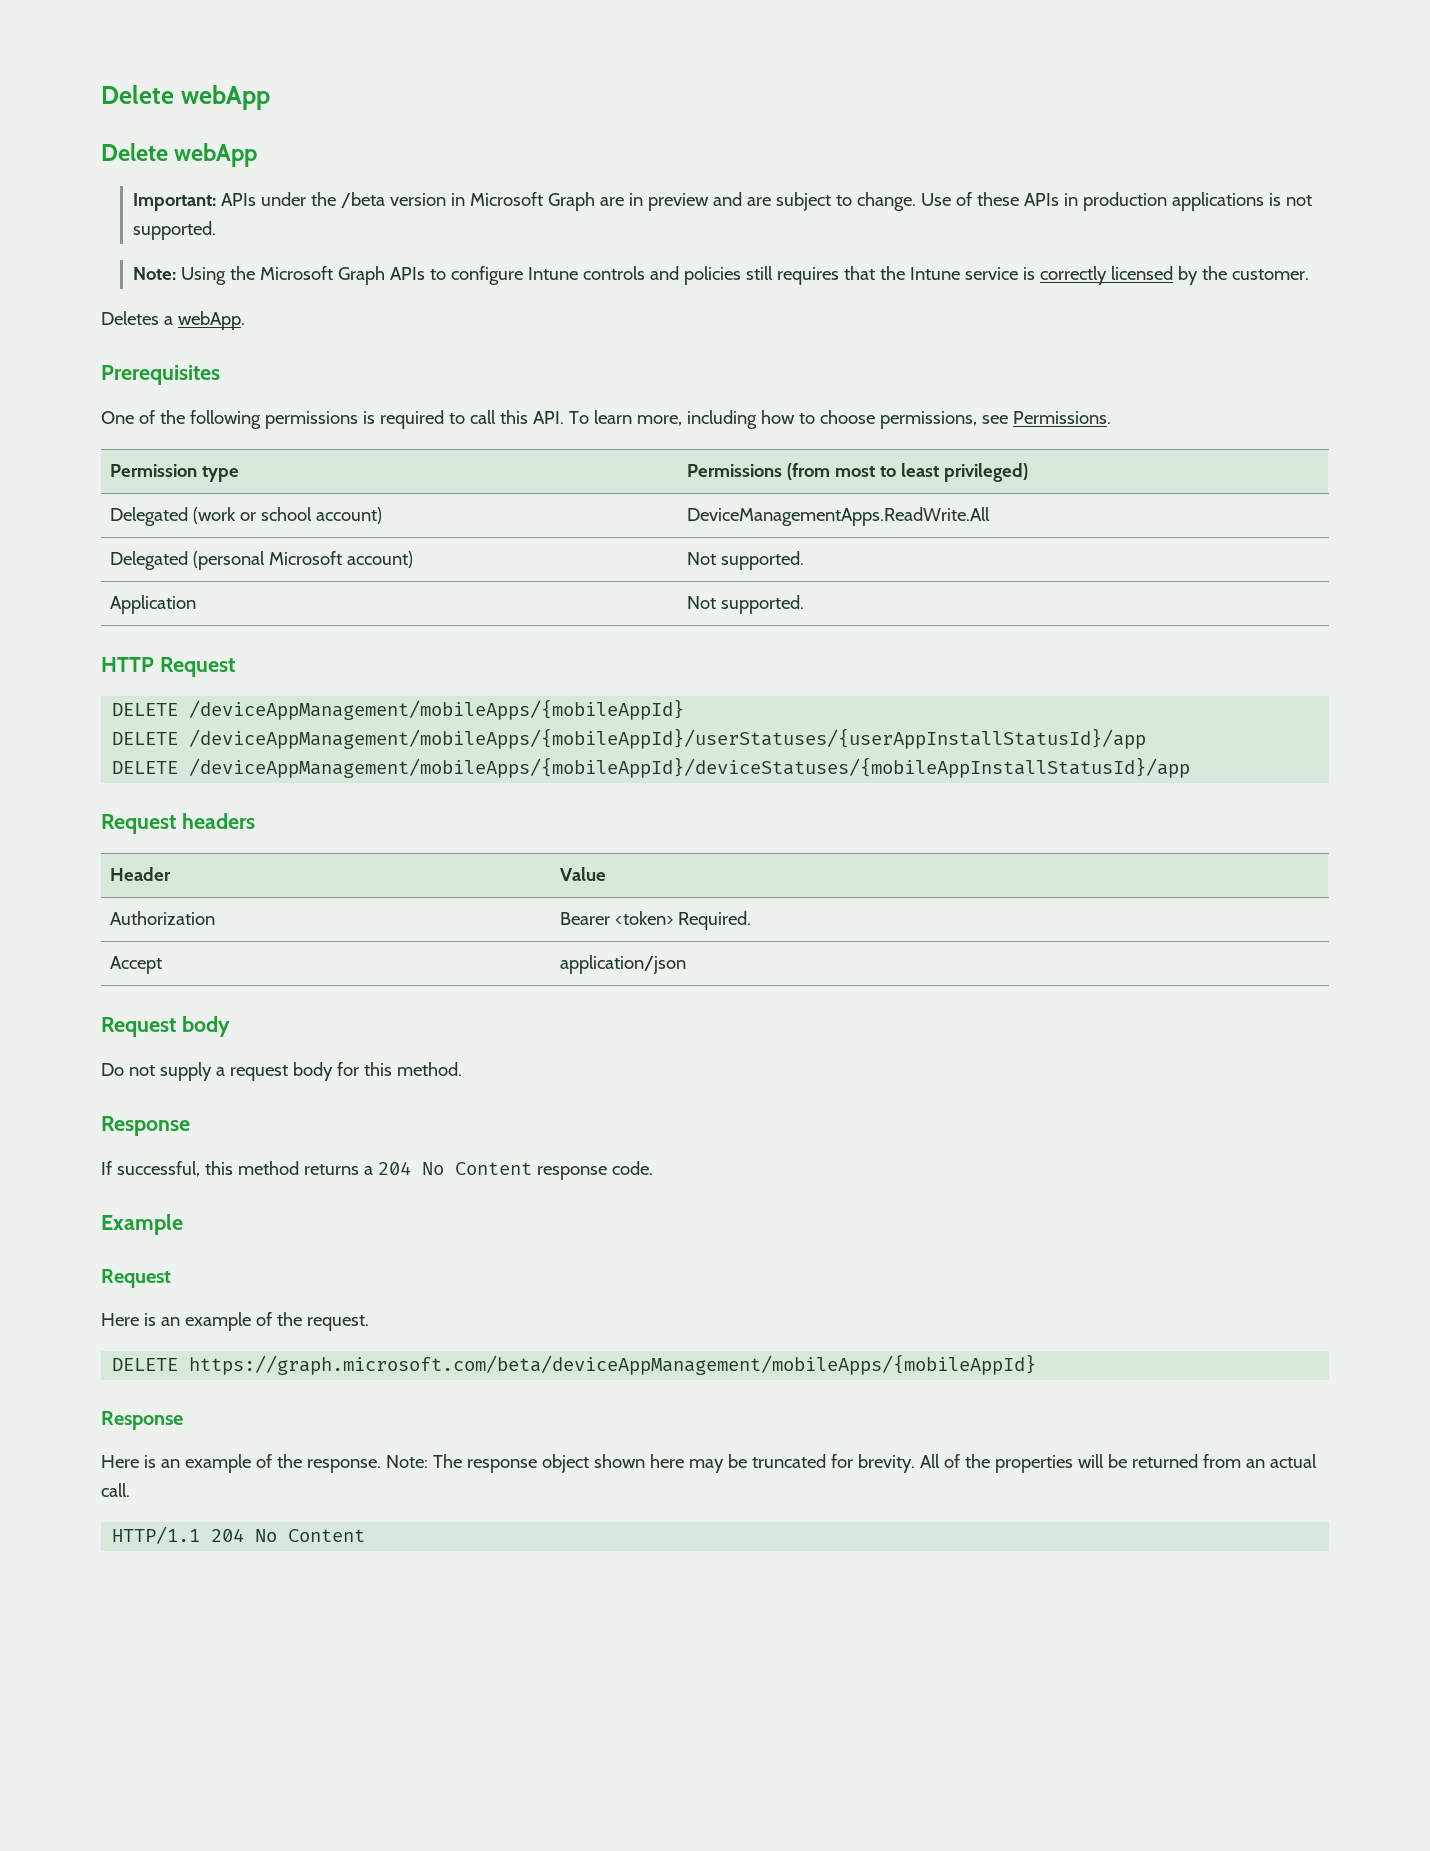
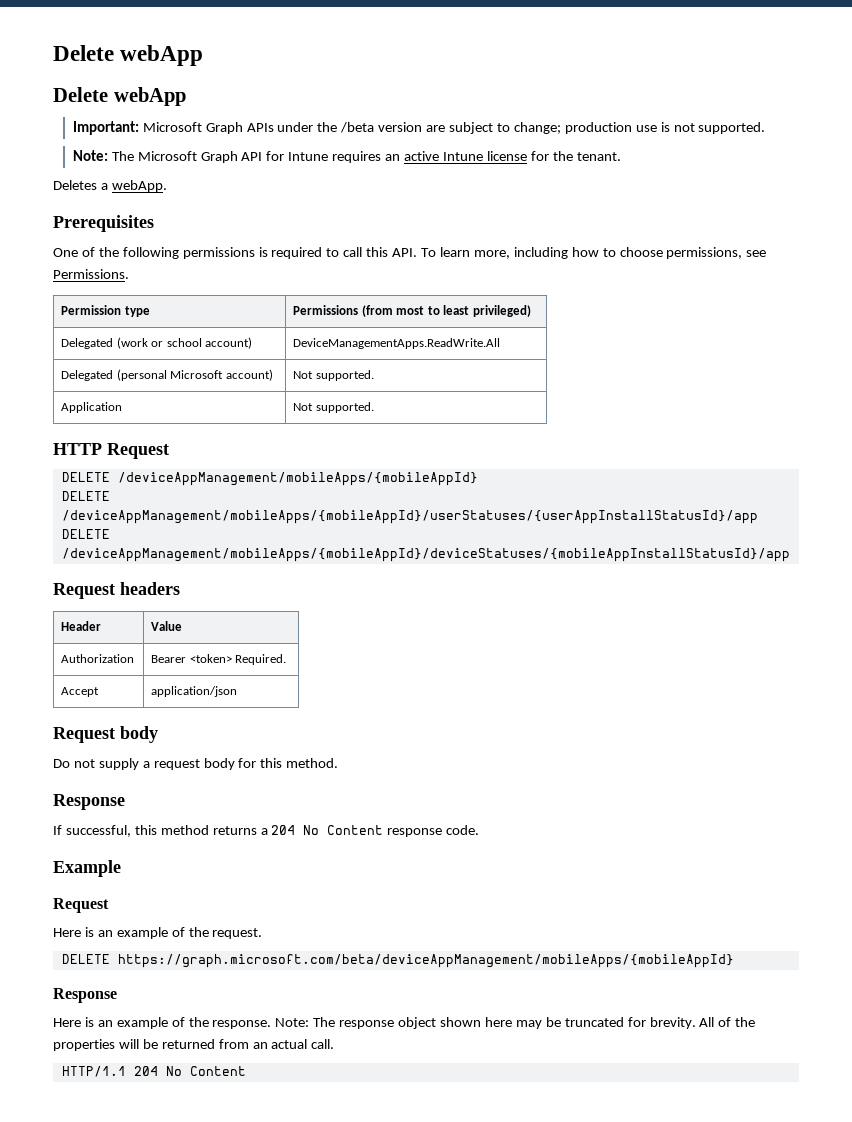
(217, 202) none -> [142,122,243,134] Microsoft Graph
[451,192,1313,211] [133,221,217,240] [133,266,1310,285] in Microsoft Graph are in preview and are subject to change. Use of these APIs in production applications is not supported. // Note: Using the Microsoft Graph APIs to configure Intune controls and policies still requires that the Intune service is correctly licensed by the customer. -> [426,122,766,134] [72,150,621,163] are subject to change; production use is not supported. // Note: The Microsoft Graph API for Intune requires an active Intune license for the tenant.

